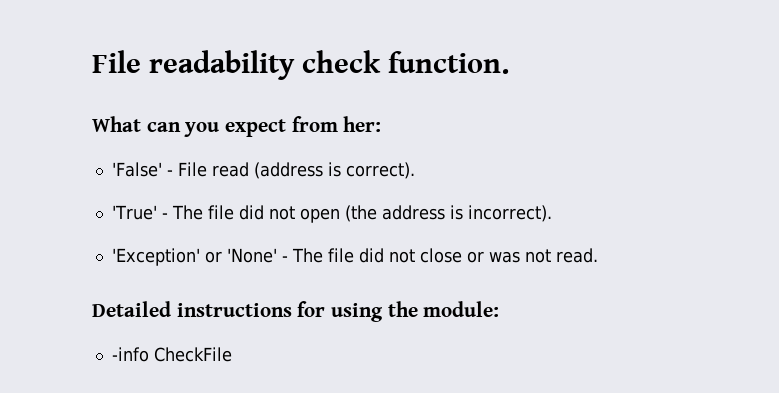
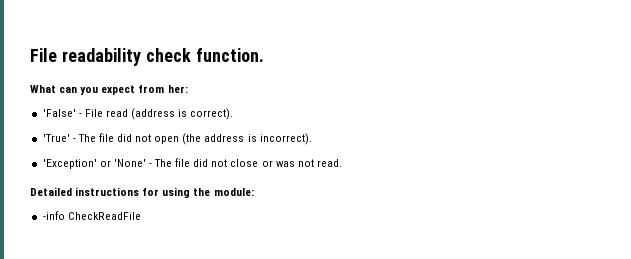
[153,347,232,362] CheckFile -> [67,212,141,220] CheckReadFile

